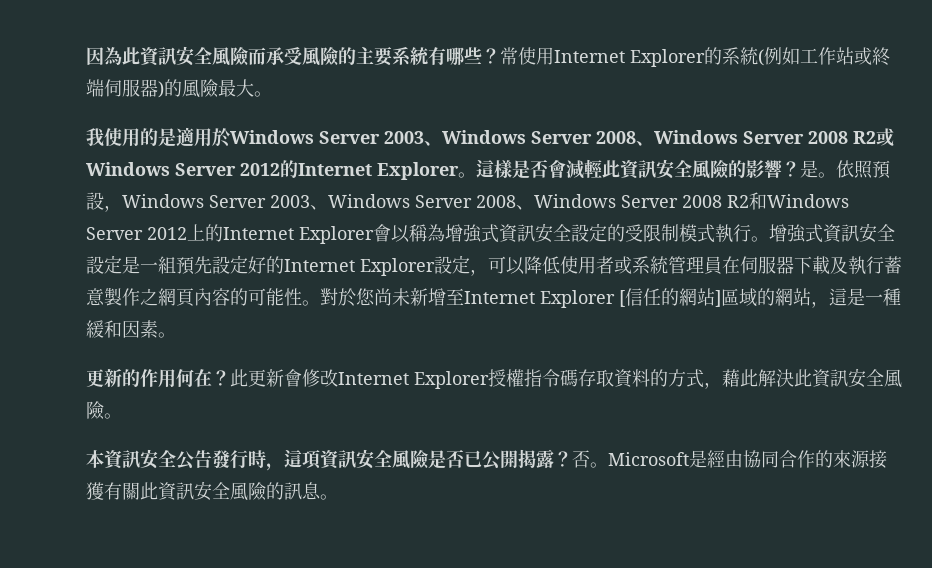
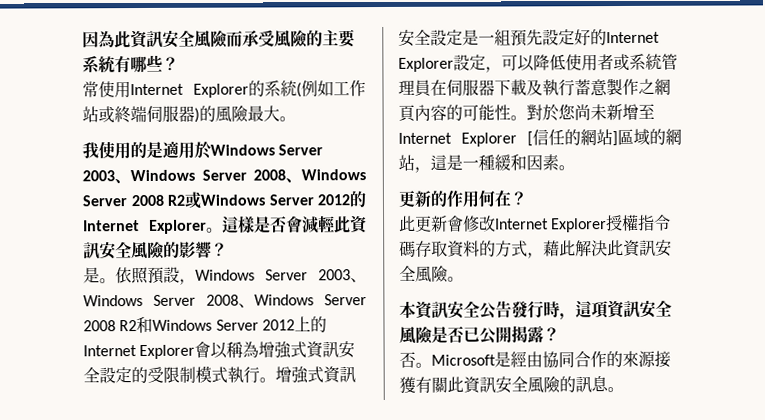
(500, 56) none -> (179, 63) //
(800, 169) none -> (228, 249) //
(230, 378) none -> (527, 198) //
(572, 459) none -> (560, 334) //

